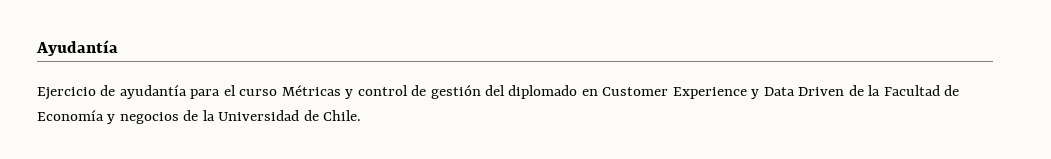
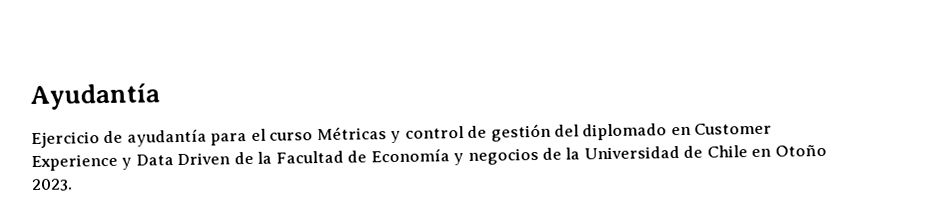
[323,110,362,121] Chile. -> [706,144,827,158] [31,178,73,192] Chile en Otoño 2023.

